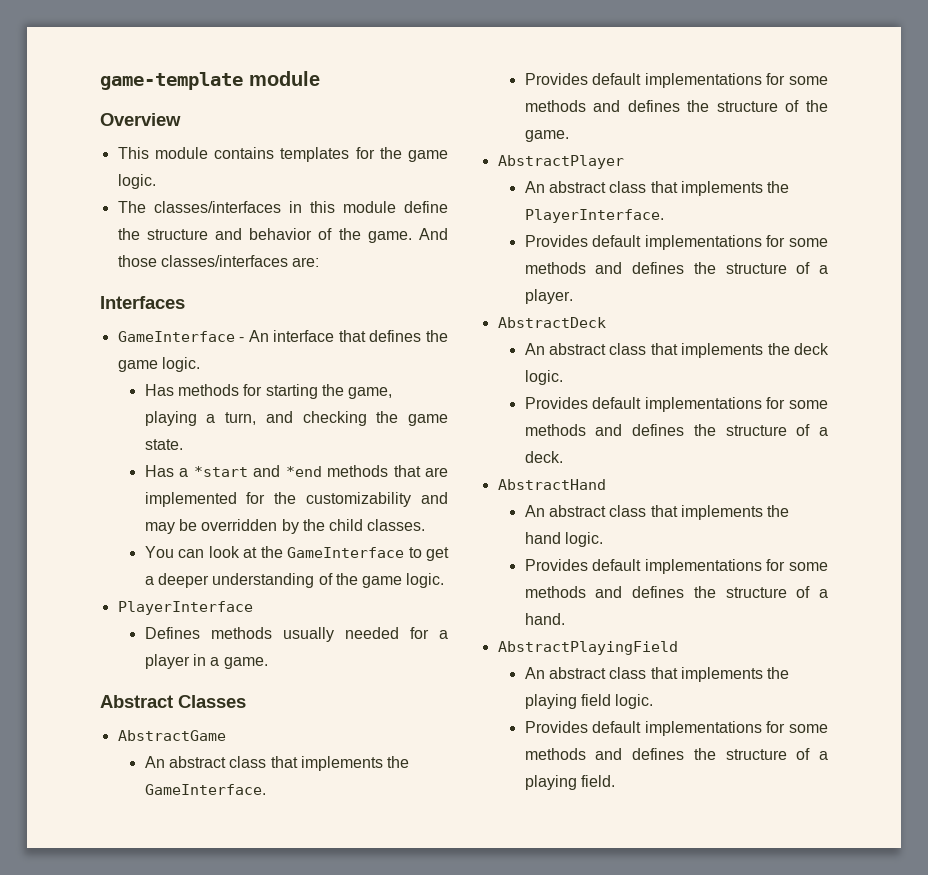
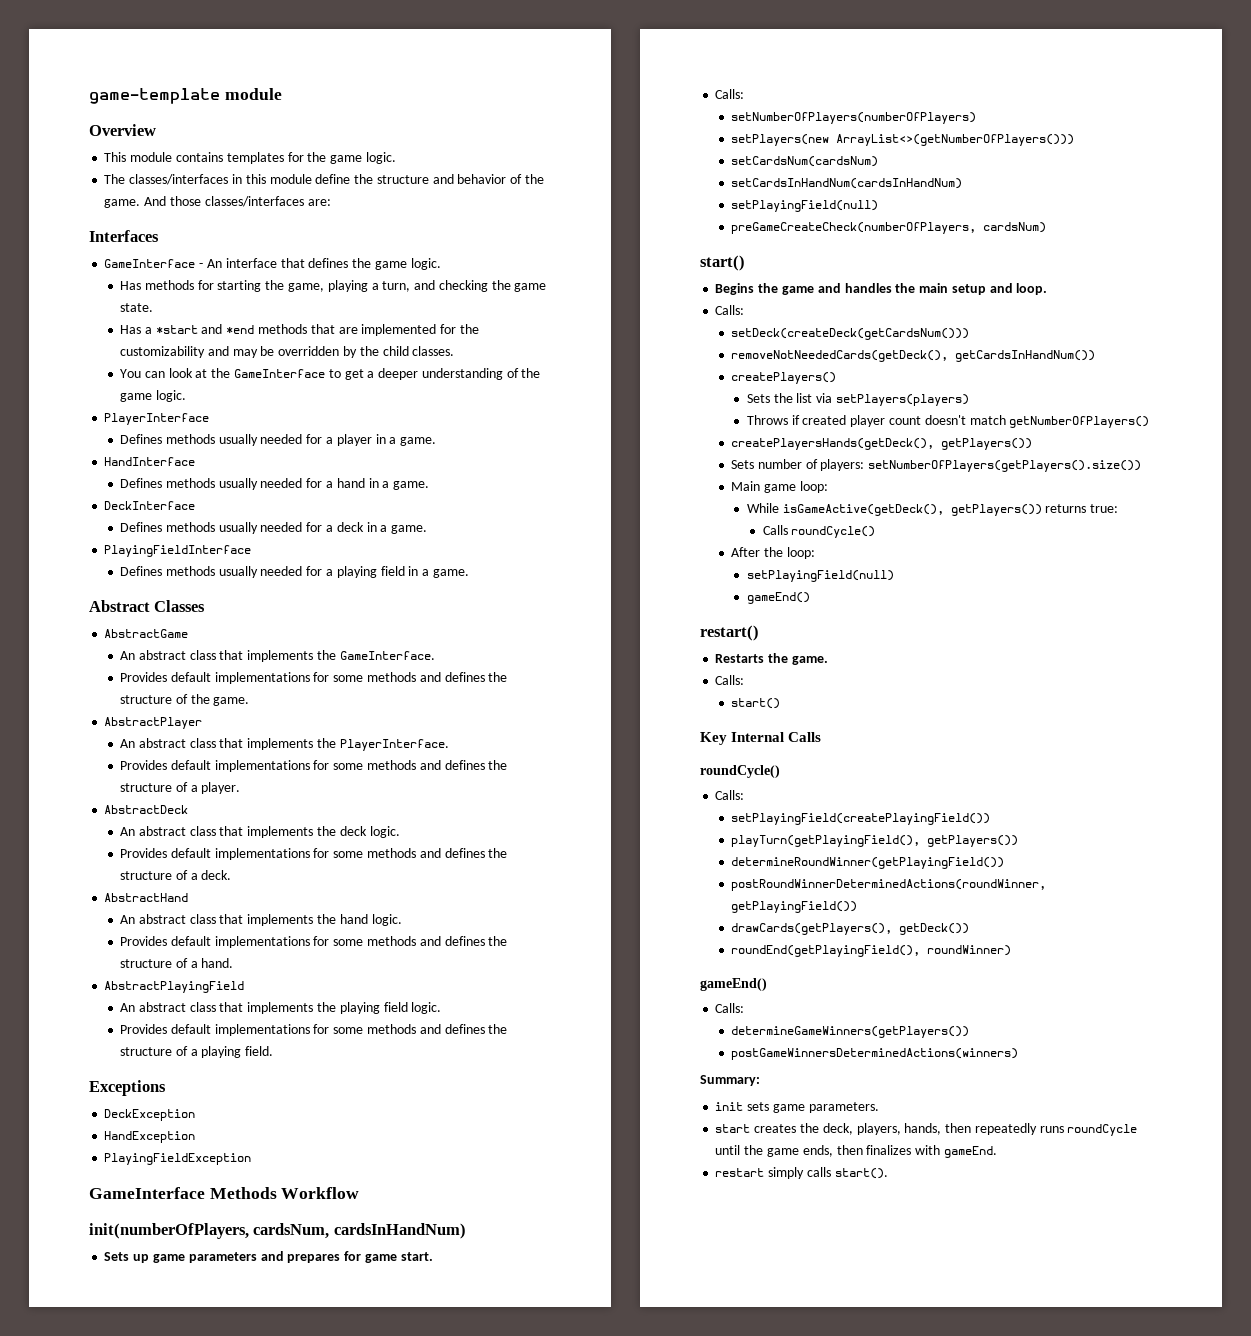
(268, 663) none -> [104,457,196,466] [120,478,430,490] [104,501,196,510] [120,522,428,534] [104,545,252,557] [120,566,469,578] // HandInterface // Defines methods usually needed for a hand in a game. // DeckInterface // Defines methods usually needed for a deck in a game. // PlayingFieldInterface // Defines methods usually needed for a playing field in a game.
(615, 781) none -> [89,1080,166,1096] [104,1109,196,1121] [104,1131,196,1143] [104,1153,252,1165] [89,1187,360,1199] [89,1223,466,1239] [104,1251,433,1263] [715,89,745,99] [731,112,977,124] [731,134,1075,146] [731,156,879,167] [731,178,963,189] [731,200,879,212] [731,222,1047,234] [700,255,745,271] [715,283,1048,295] [715,305,745,315] [731,328,970,340] [731,350,1096,362] [731,372,837,384] [746,393,969,406] [746,415,1150,428] [731,438,1033,450] [731,459,1142,472] [731,481,828,493] [746,503,1119,516] [762,525,876,538] [731,547,815,559] [746,570,894,582] [746,592,810,604] [700,625,759,641] [715,653,828,665] [715,675,745,685] [731,698,781,709] [700,732,822,745] [700,765,780,778] [715,790,745,800] [731,813,991,825] [731,835,1019,847] [731,857,1005,869] [731,879,1047,891] [731,901,858,913] [731,923,970,935] [731,945,1012,957] [700,978,767,991] [715,1003,745,1013] [731,1026,970,1038] [731,1048,1019,1060] [700,1075,760,1086] [715,1102,879,1113] [715,1123,1138,1136] [715,1145,997,1158] [715,1167,888,1179] // Exceptions // DeckException // HandException // PlayingFieldException // GameInterface Methods Workflow // init(numberOfPlayers, cardsNum, cardsInHandNum) // Sets up game parameters and prepares for game start. // Calls: // setNumberOfPlayers(numberOfPlayers) // setPlayers(new ArrayList<>(getNumberOfPlayers())) // setCardsNum(cardsNum) // setCardsInHandNum(cardsInHandNum) // setPlayingField(null) // preGameCreateCheck(numberOfPlayers, cardsNum) // start() // Begins the game and handles the main setup and loop. // Calls: // setDeck(createDeck(getCardsNum())) // removeNotNeededCards(getDeck(), getCardsInHandNum()) // createPlayers() // Sets the list via setPlayers(players) // Throws if created player count doesn't match getNumberOfPlayers() // createPlayersHands(getDeck(), getPlayers()) // Sets number of players: setNumberOfPlayers(getPlayers().size()) // Main game loop: // While isGameActive(getDeck(), getPlayers()) returns true: // Calls roundCycle() // After the loop: // setPlayingField(null) // gameEnd() // restart() // Restarts the game. // Calls: // start() // Key Internal Calls // roundCycle() // Calls: // setPlayingField(createPlayingField()) // playTurn(getPlayingField(), getPlayers()) // determineRoundWinner(getPlayingField()) // postRoundWinnerDeterminedActions(roundWinner, getPlayingField()) // drawCards(getPlayers(), getDeck()) // roundEnd(getPlayingField(), roundWinner) // gameEnd() // Calls: // determineGameWinners(getPlayers()) // postGameWinnersDeterminedActions(winners) // Summary: // init sets game parameters. // start creates the deck, players, hands, then repeatedly runs roundCycle until the game ends, then finalizes with gameEnd. // restart simply calls start().

